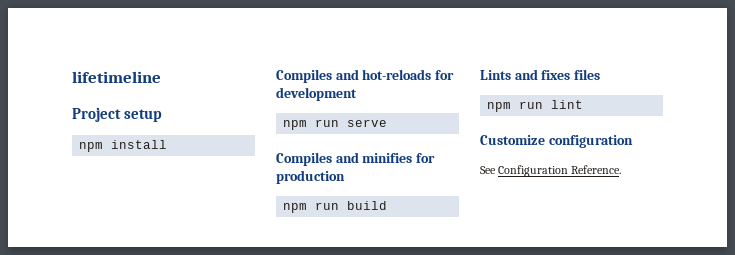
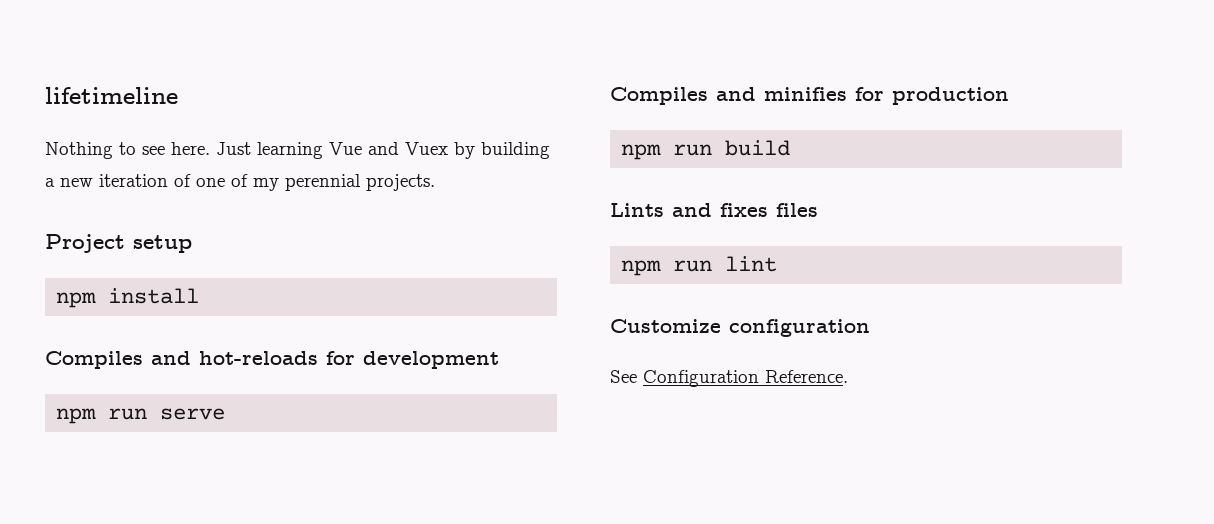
(161, 77) none -> [45,142,550,159] [45,174,435,191] // Nothing to see here. Just learning Vue and Vuex by building a new iteration of one of my perennial projects.

